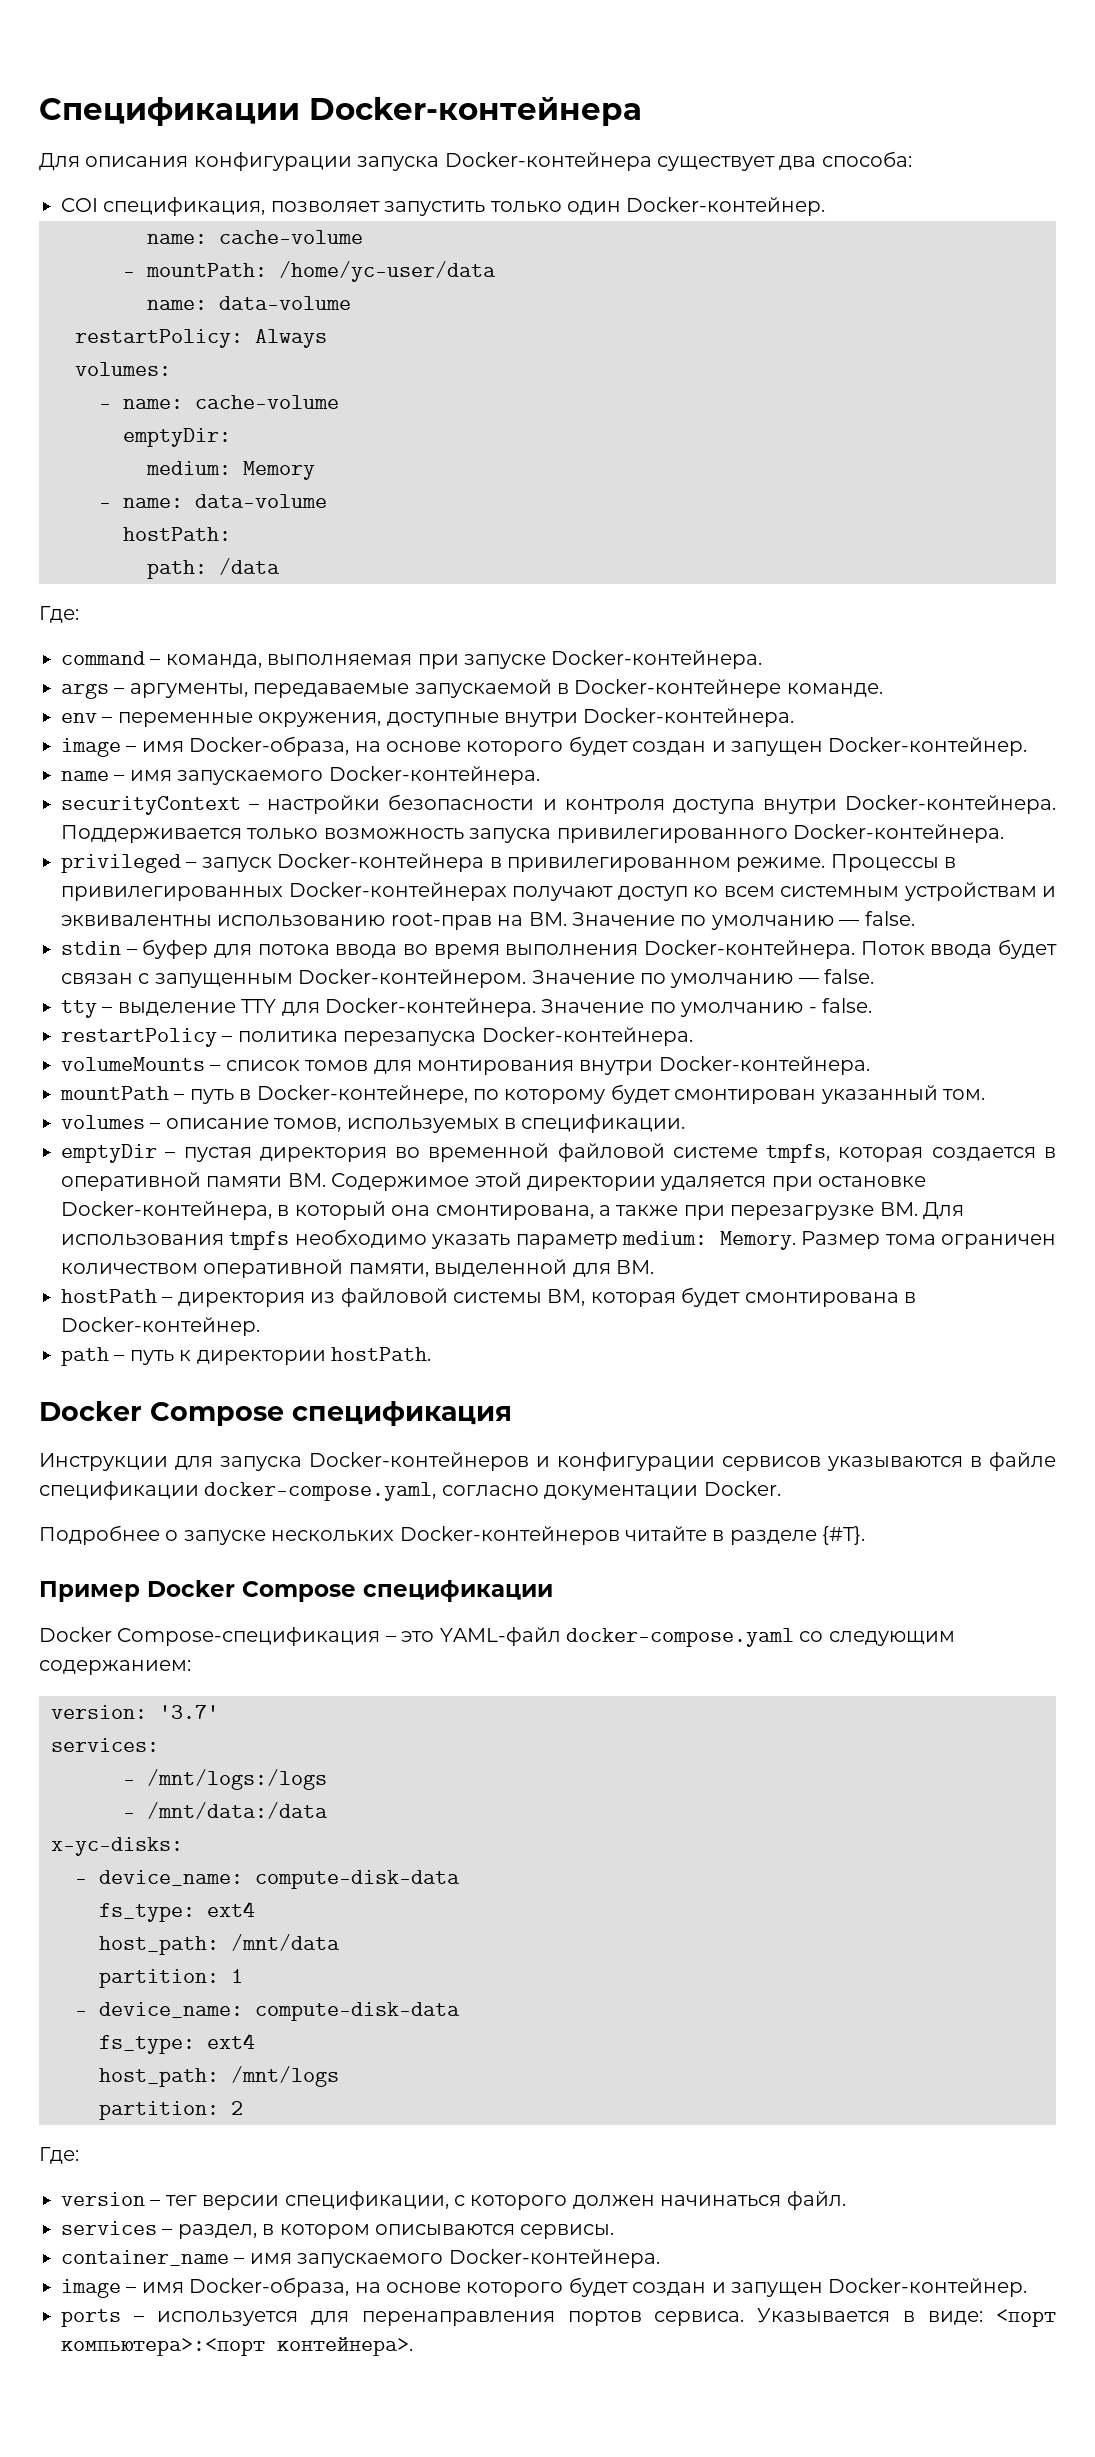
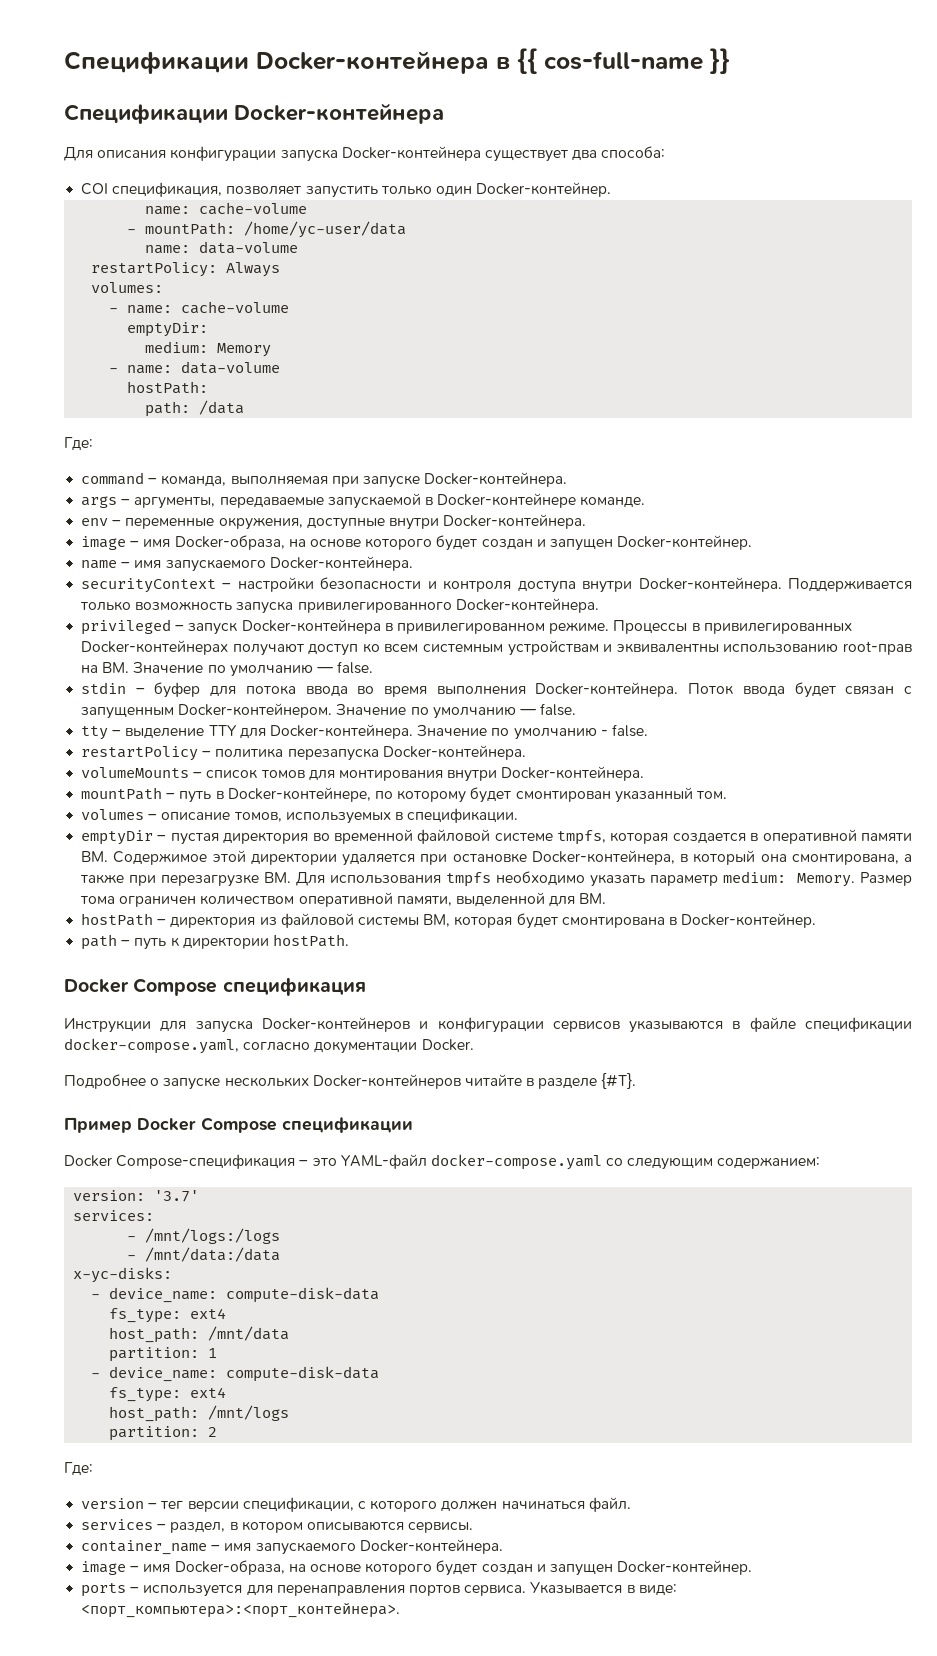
[39,97,642,126] Спецификации Docker-контейнера -> [64,48,730,74] [64,103,444,124] Спецификации Docker-контейнера в {{ cos-full-name }} // Спецификации Docker-контейнера
[995,2309,1056,2327] [61,2337,413,2356] <порт компьютера>:<порт контейнера>. -> [81,1603,401,1618] <порт_компьютера>:<порт_контейнера>.

